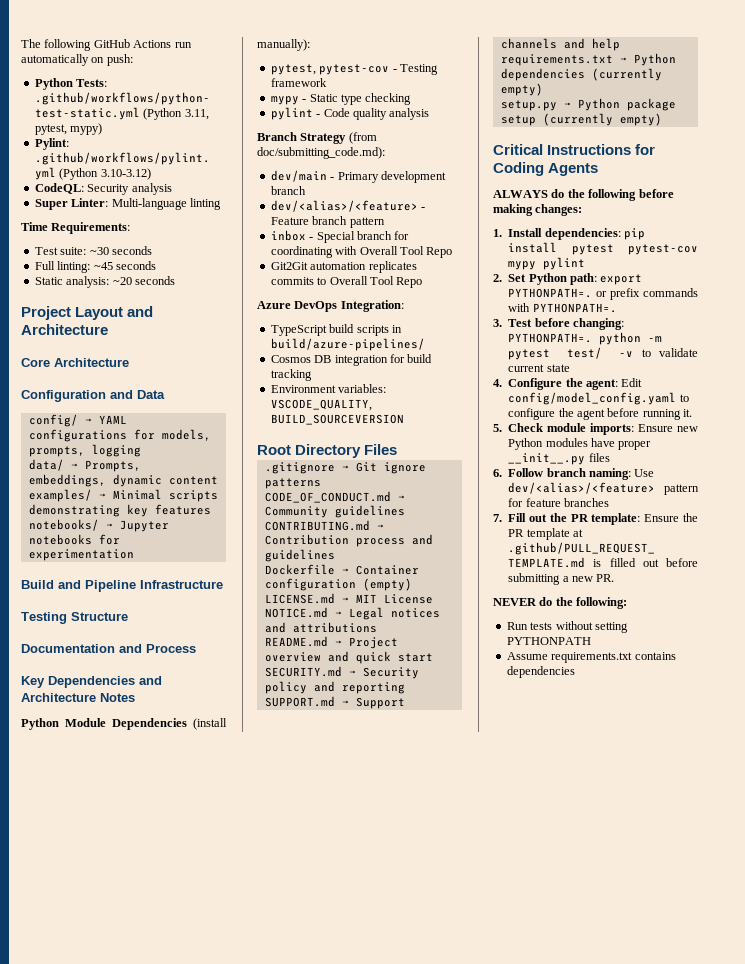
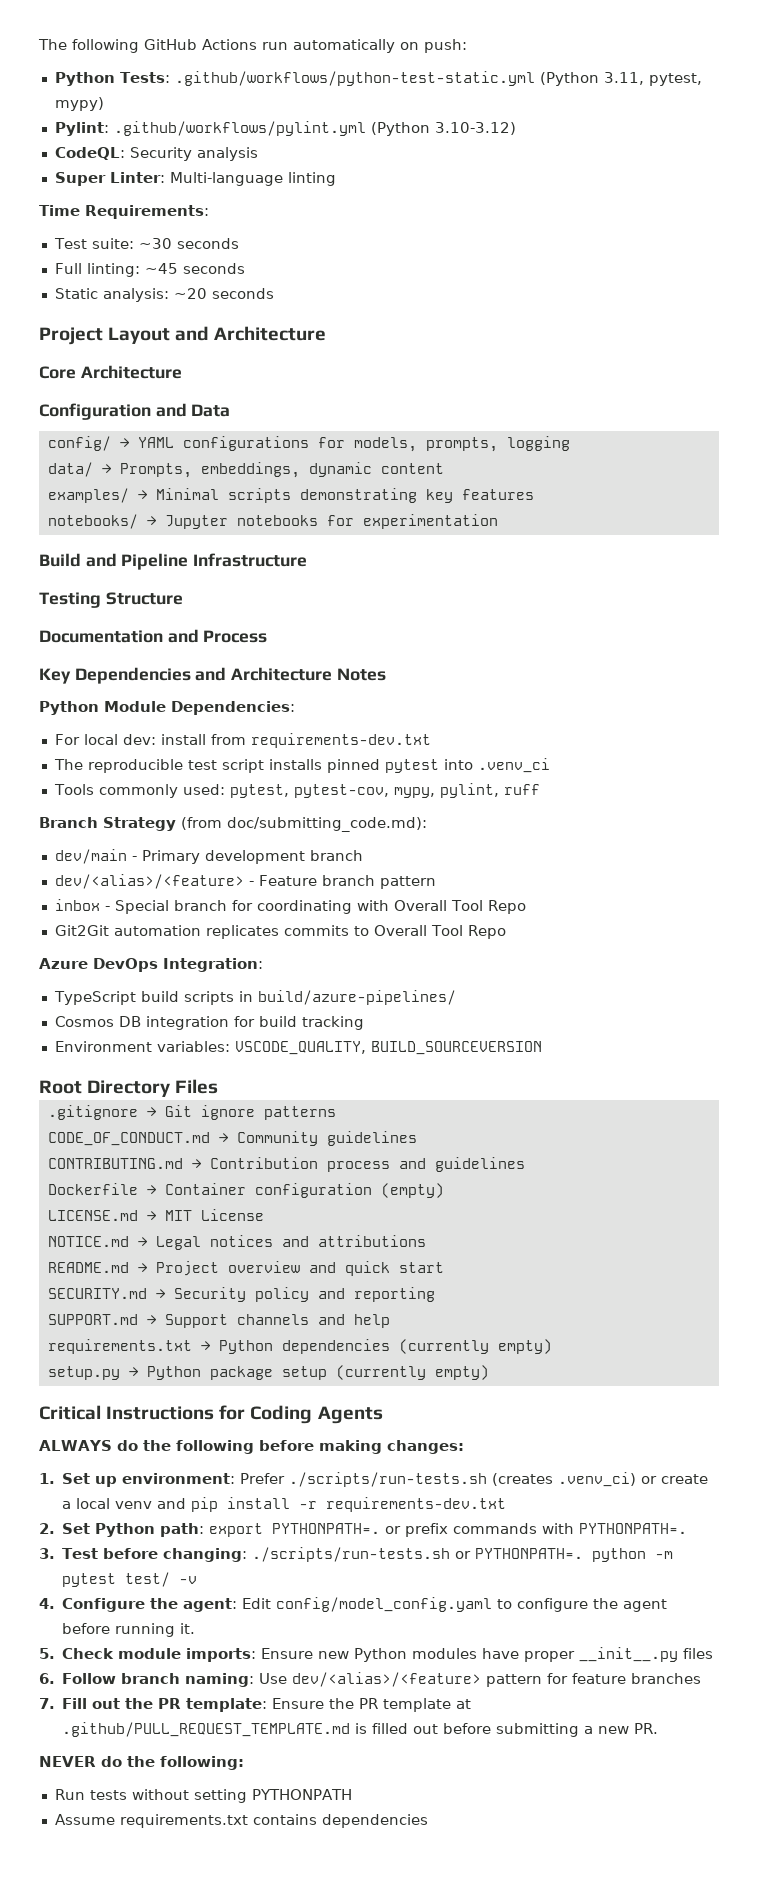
[112,718,227,730] [257,39,310,51] [270,64,438,75] [270,78,327,87] [270,93,412,105] [270,107,430,120] Dependencies (install manually): // pytest, pytest-cov - Testing framework // mypy - Static type checking // pylint - Code quality analysis -> [171,701,295,715] [54,733,431,748] [53,758,550,773] [53,783,540,798] Dependencies: // For local dev: install from requirements-dev.txt // The reproducible test script installs pinned pytest into .venv_ci // Tools commonly used: pytest, pytest-cov, mypy, pylint, ruff
[508,228,645,240] [508,242,698,255] [508,257,586,270] Install dependencies: pip install pytest pytest-cov mypy pylint -> [62,1472,709,1487] [62,1497,507,1512] Set up environment: Prefer ./scripts/run-tests.sh (creates .venv_ci) or create a local venv and pip install -r requirements-dev.txt
(624, 324) none -> [252,1547,472,1562] ./scripts/run-tests.sh or
[641,348,698,357] [508,364,570,372] to validate current state -> (198, 1580) none

